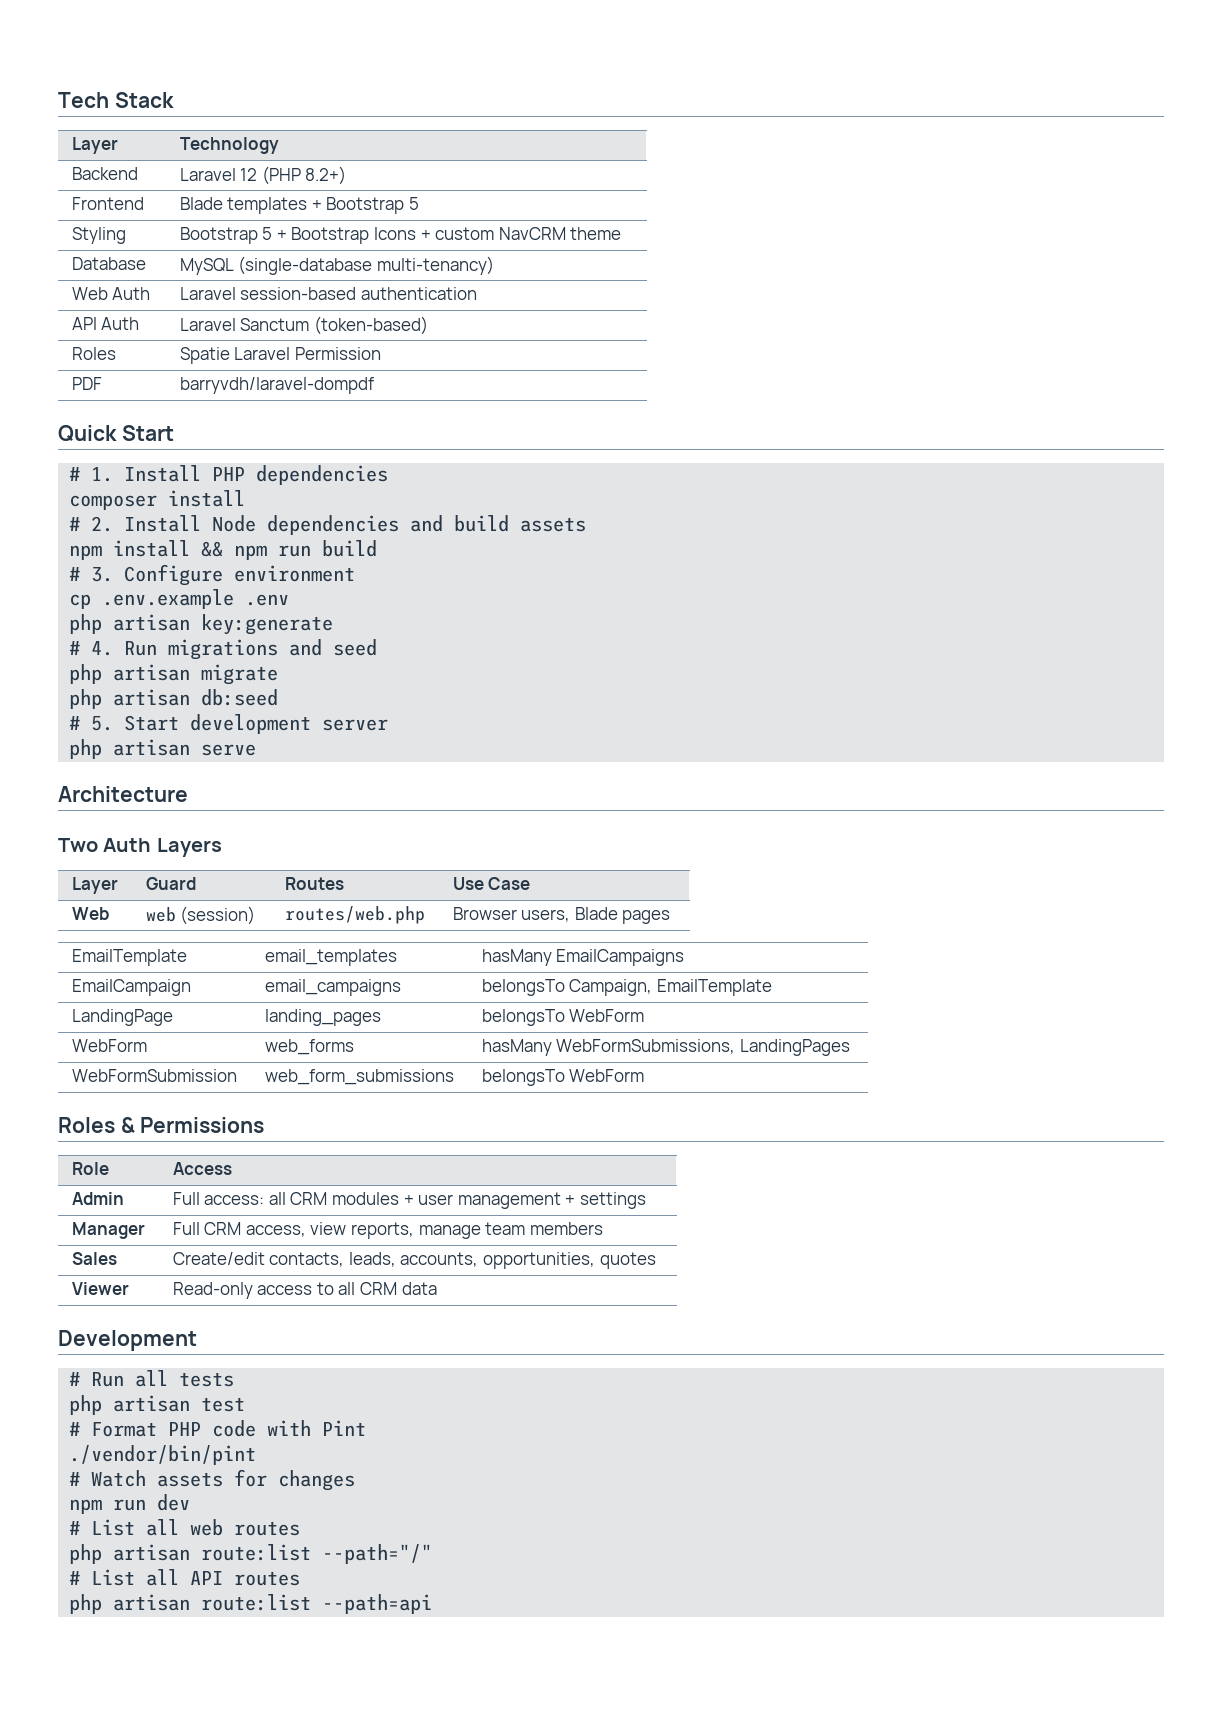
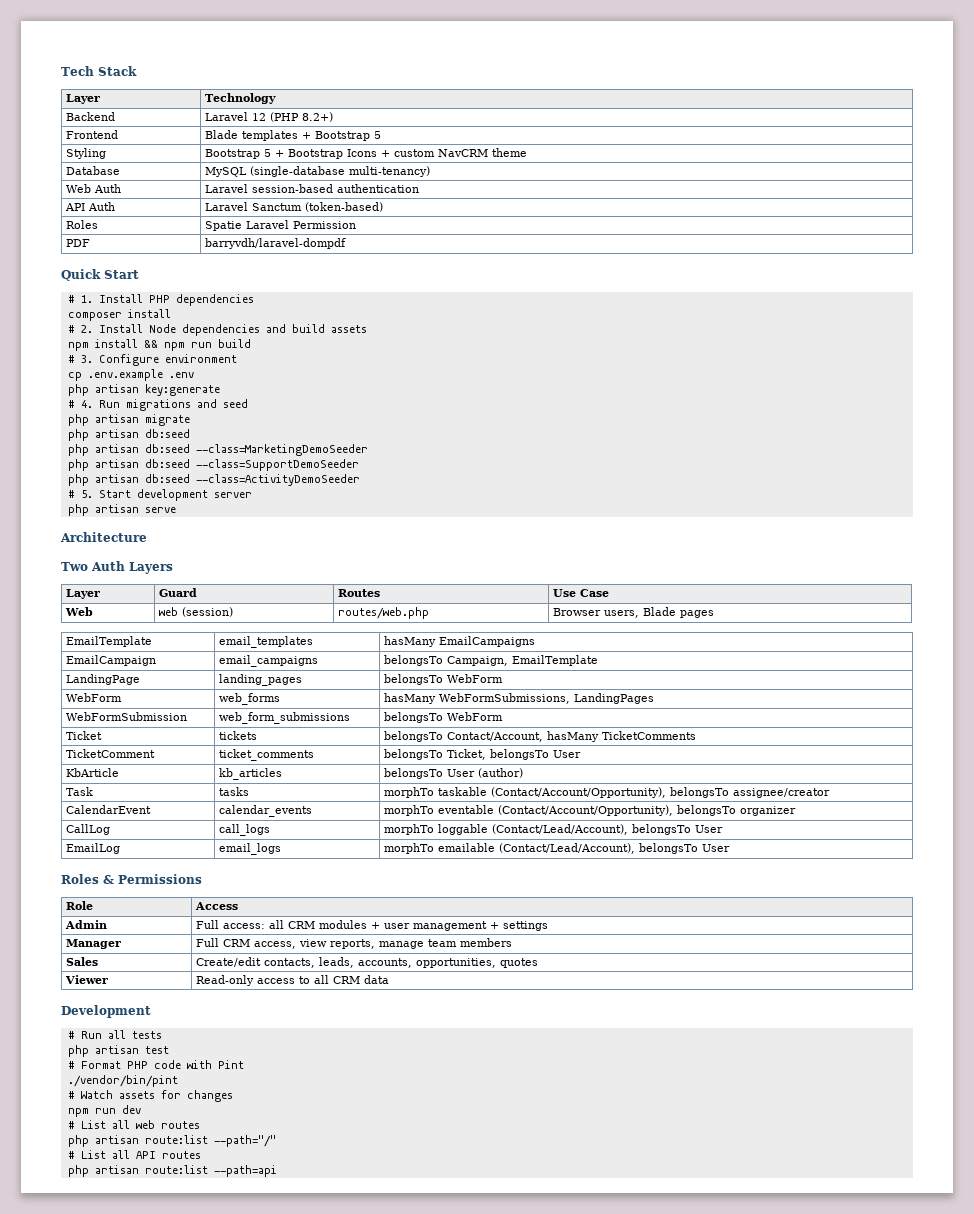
(279, 697) none -> [67,444,368,456] [67,459,359,471] [67,474,360,486] // php artisan db:seed --class=MarketingDemoSeeder // php artisan db:seed --class=SupportDemoSeeder // php artisan db:seed --class=ActivityDemoSeeder
(645, 1075) none -> [65,731,102,740] [218,731,257,740] [383,731,696,742] [65,749,155,758] [218,749,314,761] [383,749,581,760] [65,768,119,777] [218,768,282,780] [383,768,523,779] [65,787,93,796] [218,787,249,796] [383,787,830,798] [65,805,151,814] [218,805,312,817] [383,805,796,816] [65,824,110,835] [218,824,270,836] [383,824,723,835] [65,843,120,854] [218,843,281,855] [383,843,730,854] // Ticket | tickets | belongsTo Contact/Account, hasMany TicketComments // TicketComment | ticket_comments | belongsTo Ticket, belongsTo User // KbArticle | kb_articles | belongsTo User (author) // Task | tasks | morphTo taskable (Contact/Account/Opportunity), belongsTo assignee/creator // CalendarEvent | calendar_events | morphTo eventable (Contact/Account/Opportunity), belongsTo organizer // CallLog | call_logs | morphTo loggable (Contact/Lead/Account), belongsTo User // EmailLog | email_logs | morphTo emailable (Contact/Lead/Account), belongsTo User

